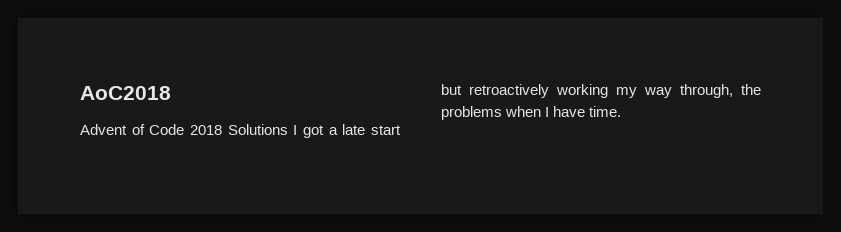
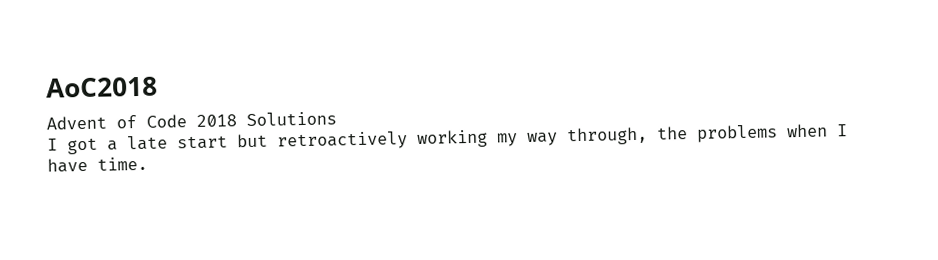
(288, 129) none -> (337, 119) //

